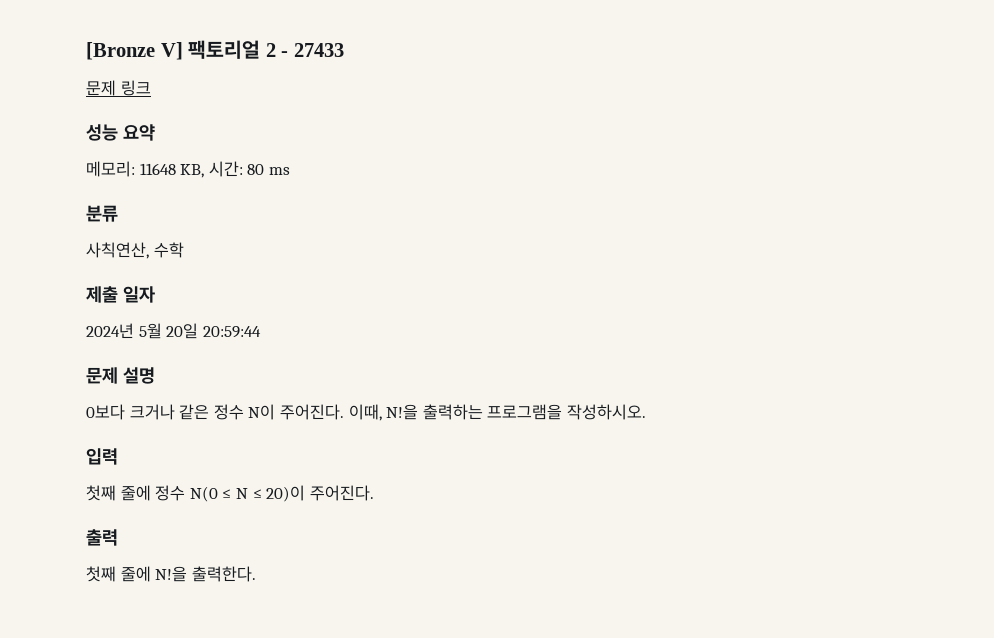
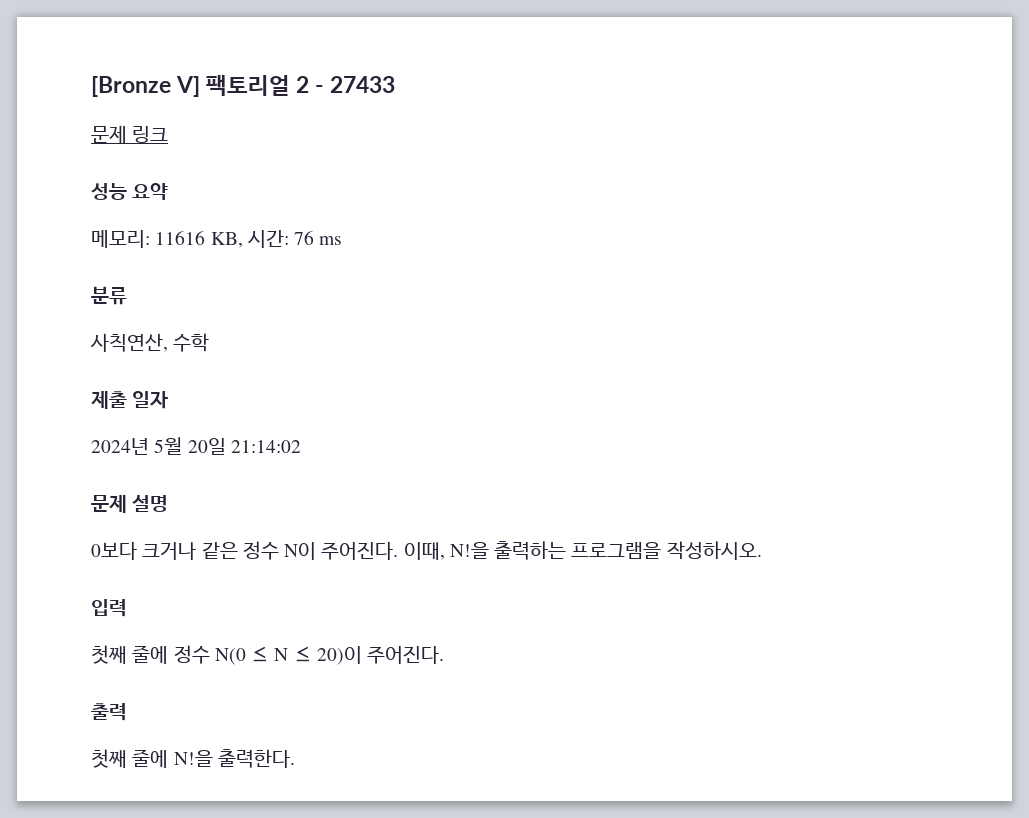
[139,163,176,175] 11648 -> [155,231,206,245] 11616
[247,164,265,175] 80 -> [294,231,315,245] 76
[202,326,261,338] 20:59:44 -> [230,440,301,453] 21:14:02

